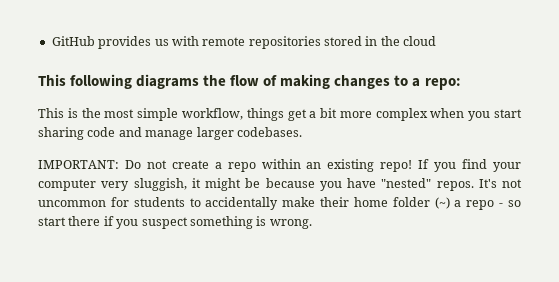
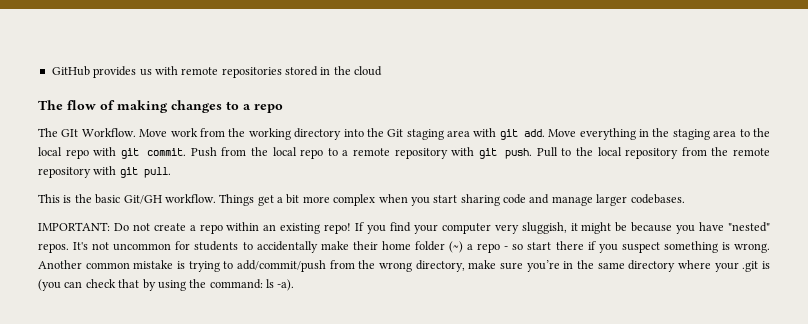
[38,74,227,89] This following diagrams the -> [38,100,63,110] The
[424,78,461,90] repo: -> [254,104,283,113] [38,128,771,140] [38,147,771,159] [38,166,171,178] repo // The GIt Workflow. Move work from the working directory into the Git staging area with git add. Move everything in the staging area to the local repo with git commit. Push from the local repo to a remote repository with git push. Pull to the local repository from the remote repository with git pull.
[104,108,284,121] most simple workflow, things -> [95,194,255,206] basic Git/GH workflow. Things
(312, 224) none -> [38,260,770,272] [38,279,295,291] Another common mistake is trying to add/commit/push from the wrong directory, make sure you’re in the same directory where your .git is (you can check that by using the command: ls -a).

